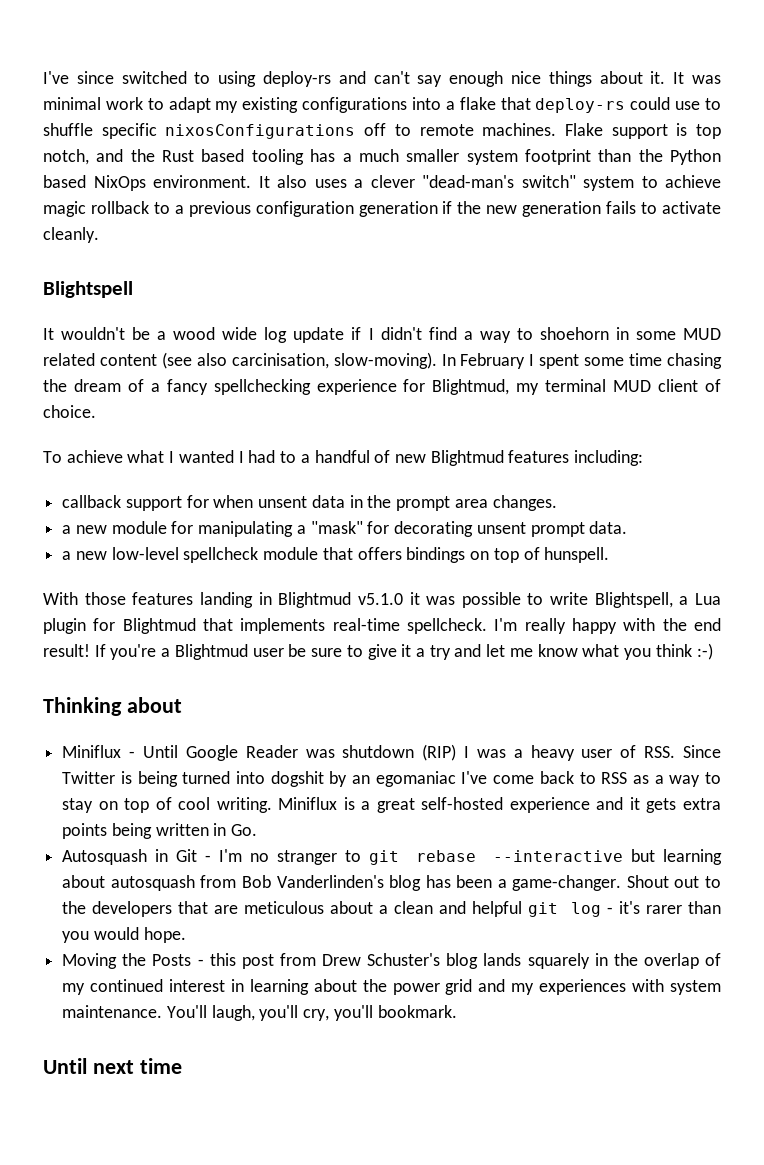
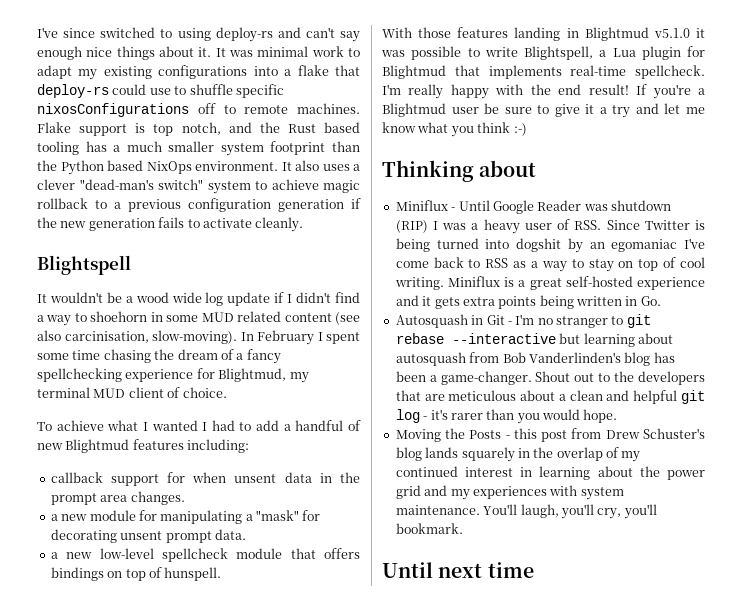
(297, 457) none -> [256,420,280,431] add

